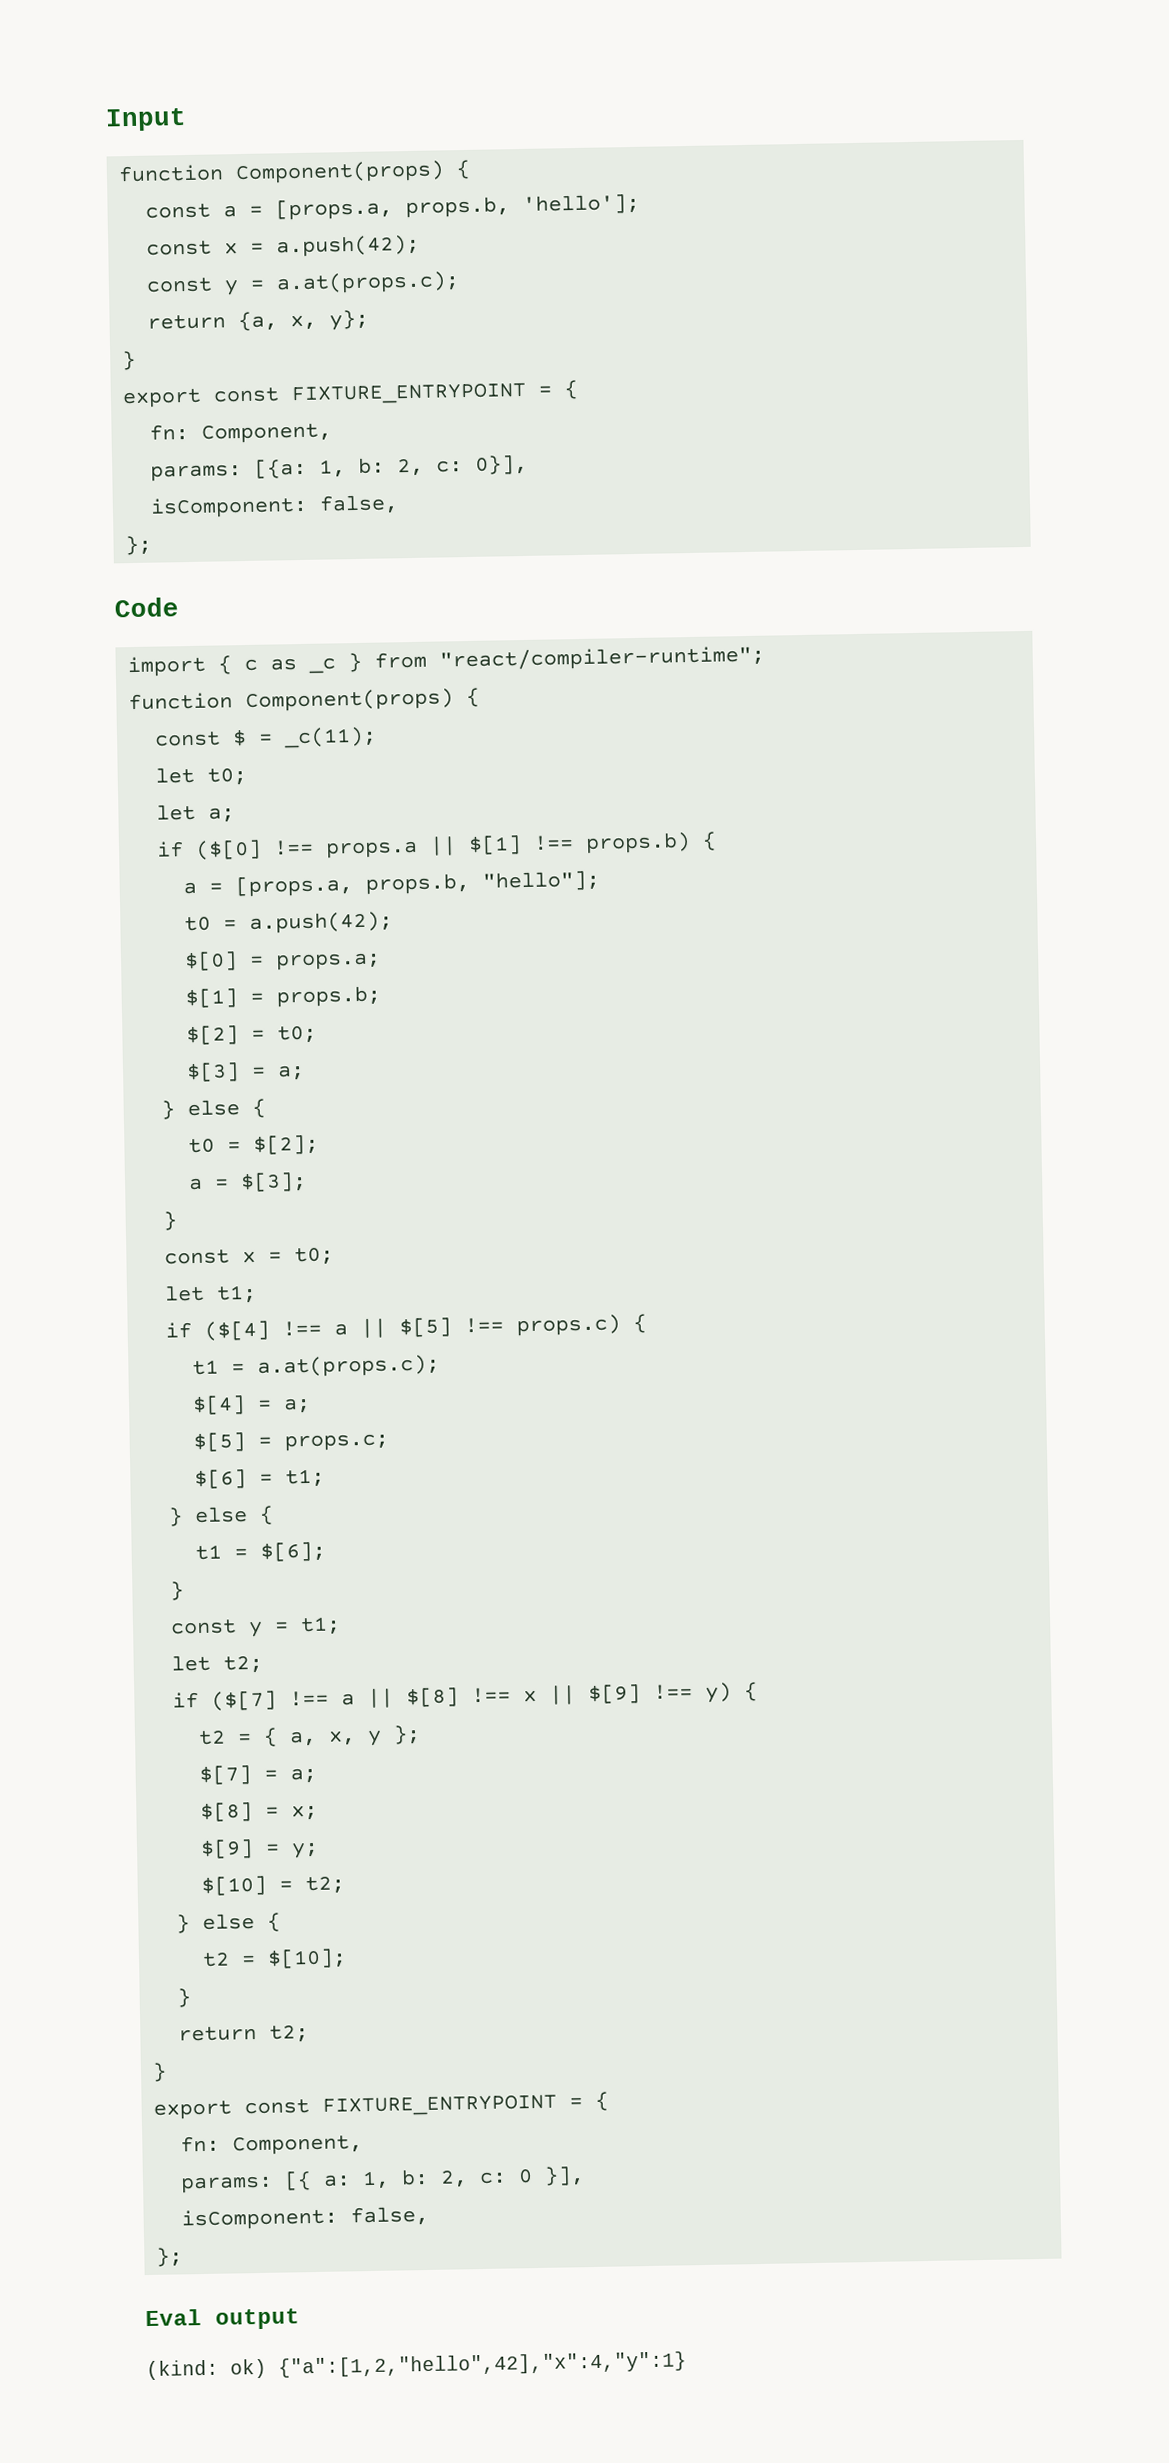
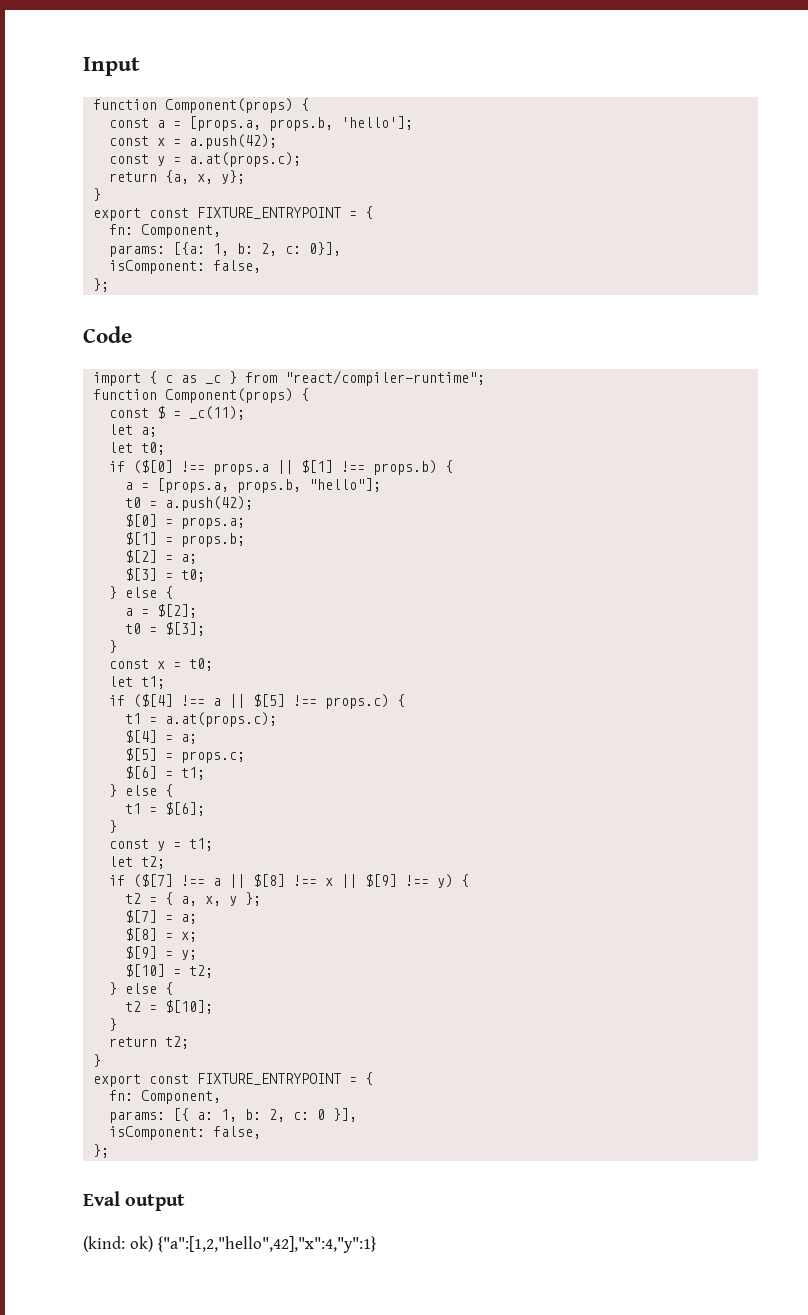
[206,767,247,786] [155,803,235,823] t0; // let a; -> [141,427,158,437] [109,442,166,455] a; // let t0;
[276,1025,317,1044] t0; -> [181,554,198,564] a;
[276,1065,305,1081] [160,1098,266,1120] [187,1138,215,1154] a; // } else { // t0 -> [181,569,206,582] [109,586,174,599] [125,608,134,616] t0; // } else { // a
[187,1177,203,1191] a -> [125,623,142,634] t0

